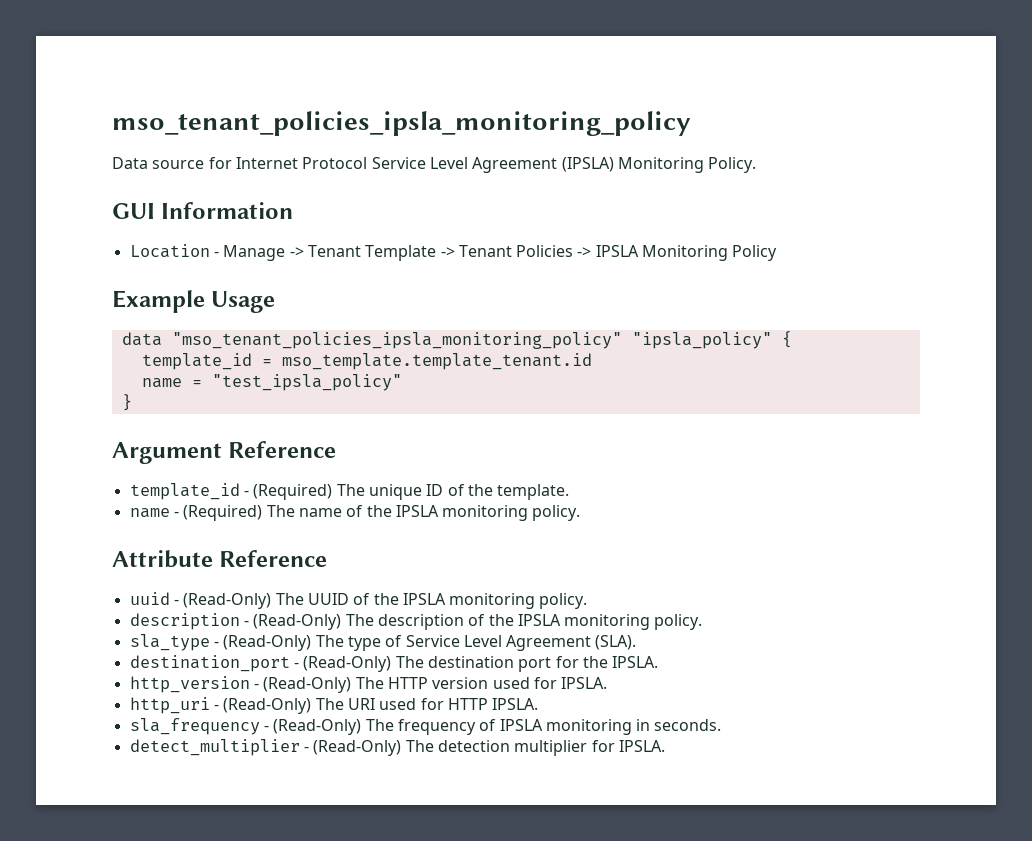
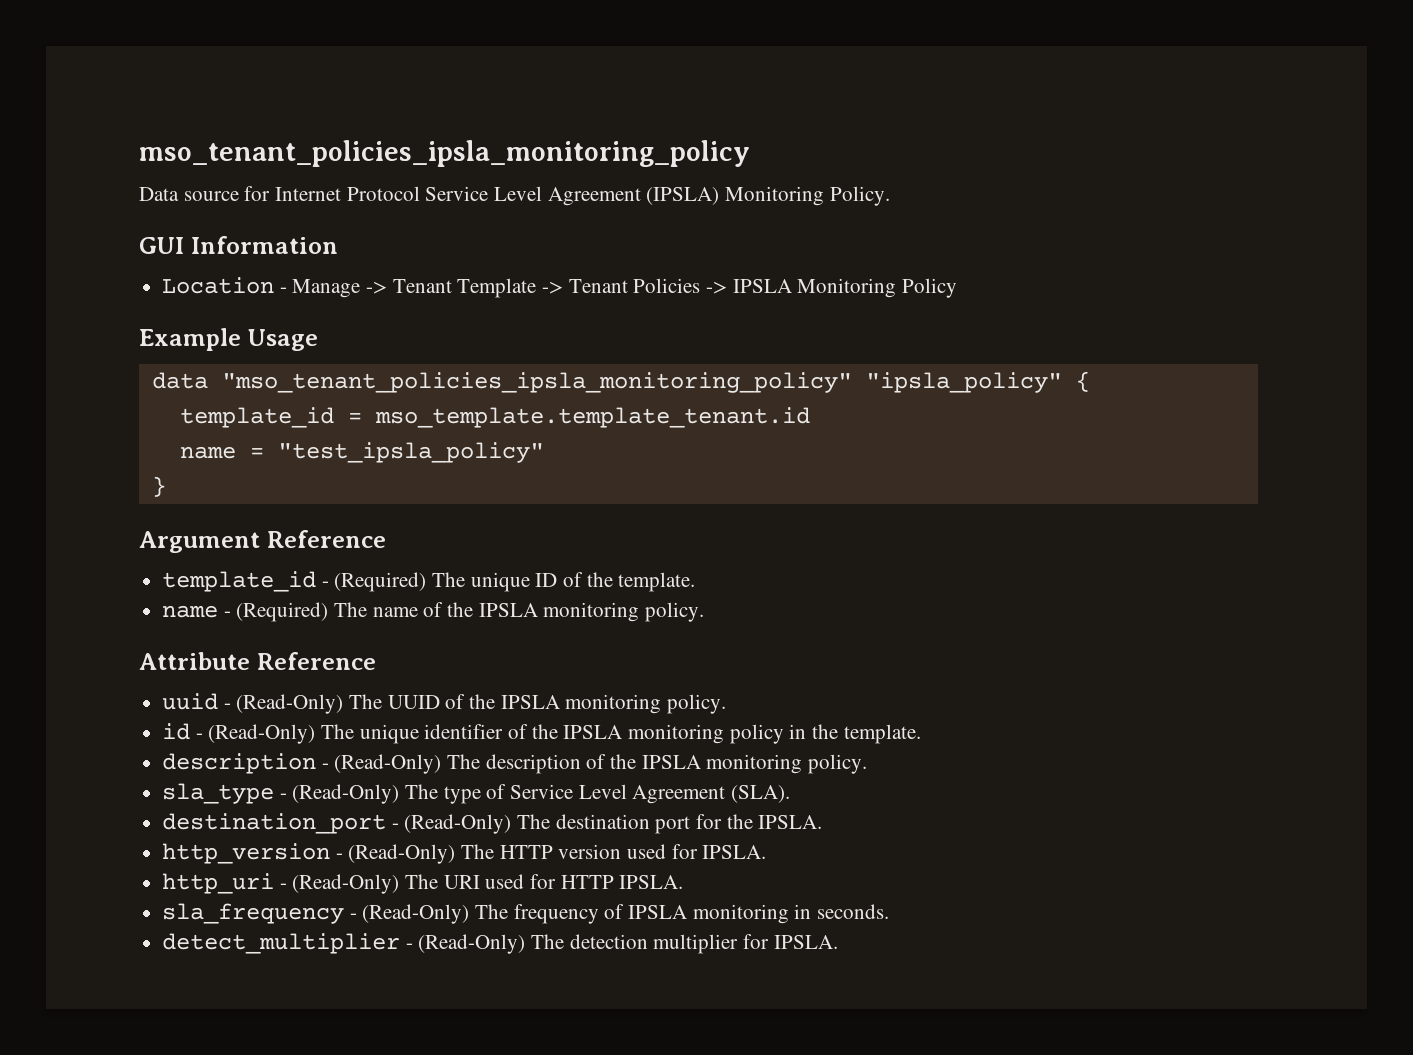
(588, 601) none -> [162,723,921,744] // id - (Read-Only) The unique identifier of the IPSLA monitoring policy in the template.

